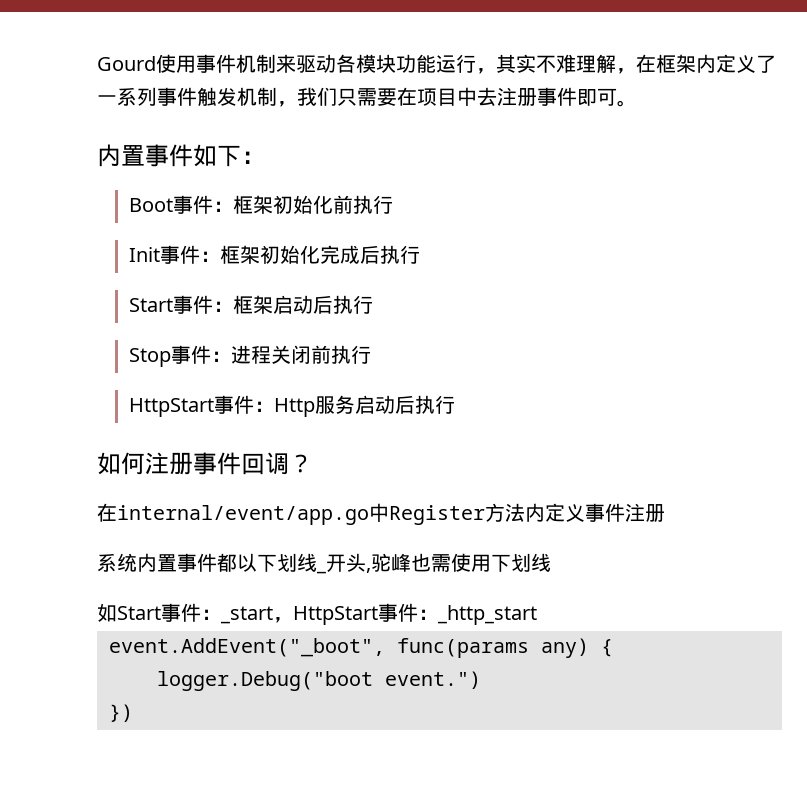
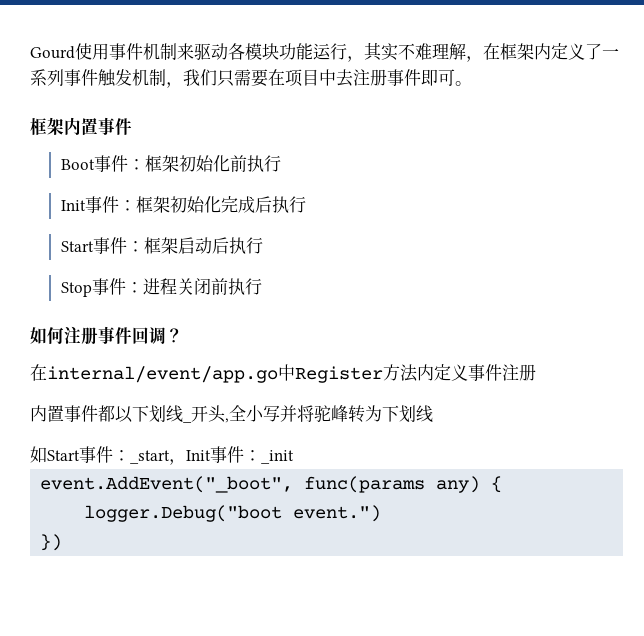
[97,144,265,167] 内置事件如下： -> [30,117,132,135] 框架内置事件
[129,395,456,417] // HttpStart事件：Http服务启动后执行 -> (262, 286) none
[97,553,137,572] 系统 -> (536, 372) none
[371,553,491,572] 驼峰也需使用 -> [229,405,382,423] 全小写并将驼峰转为
[293,603,537,625] HttpStart事件：_http_start -> [186,446,294,464] Init事件：_init

